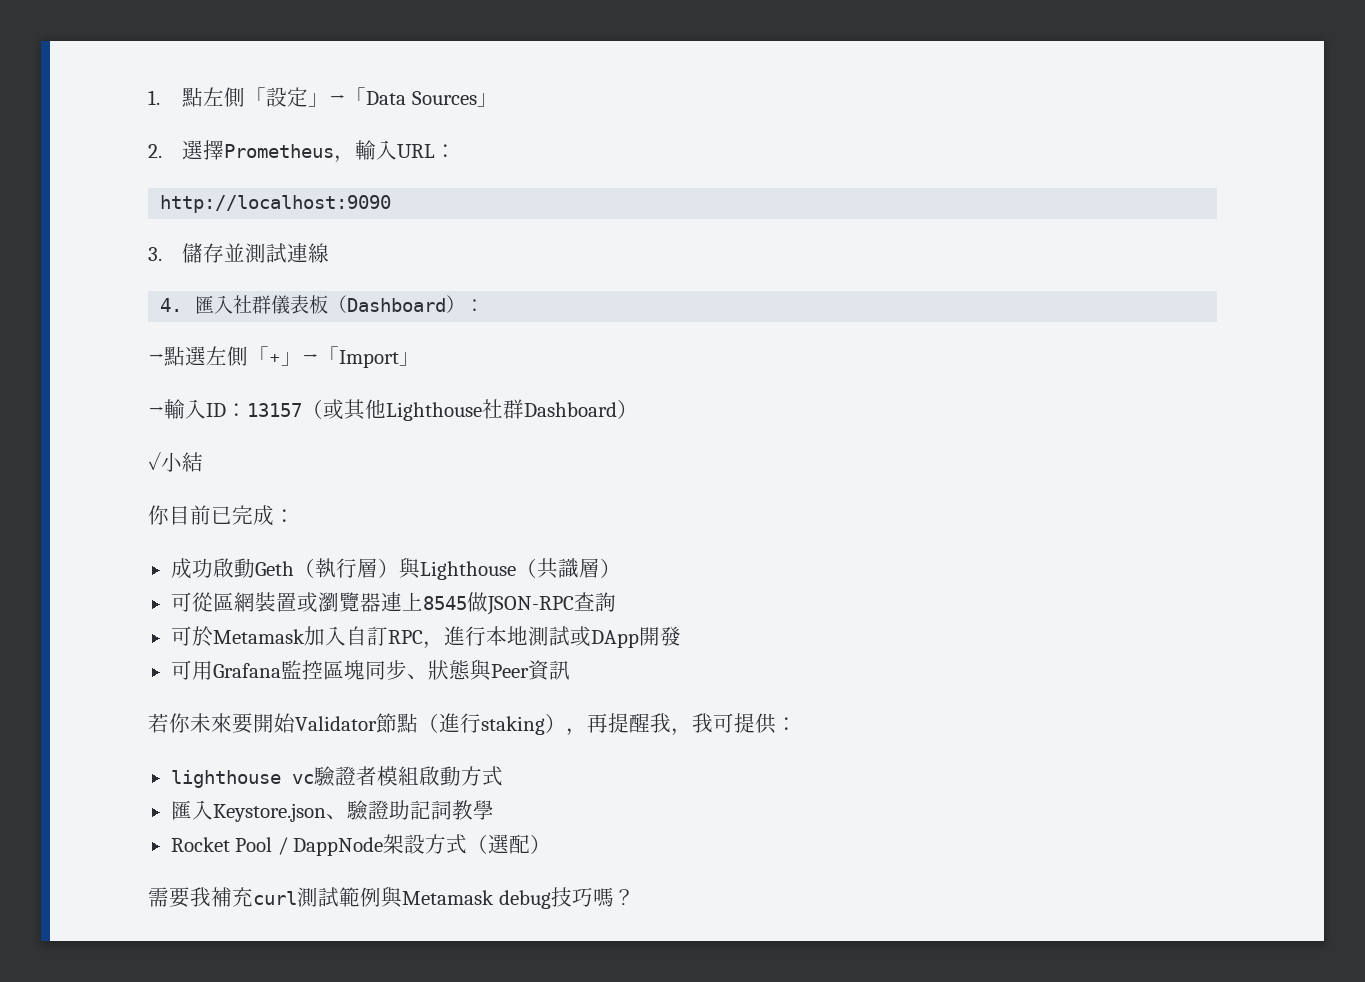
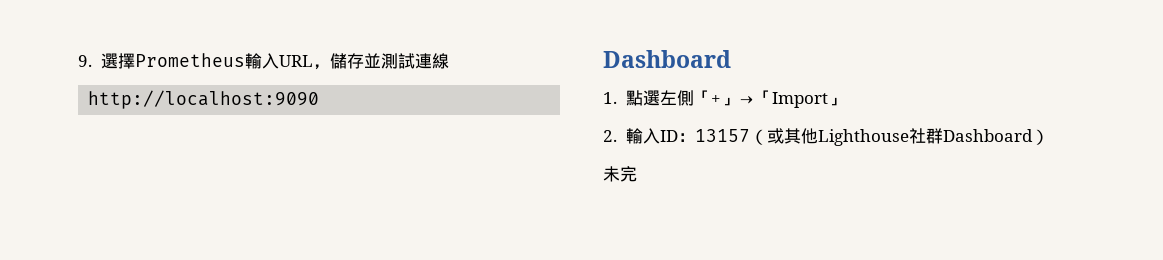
[148,87,498,107] [148,144,162,158] 1.點左側「設定」→「Data Sources」 // 2. -> [78,55,92,67] 9.
[334,155,356,163] ， -> (245, 60) none
[435,144,457,158] [160,195,392,213] [148,247,162,261] ： // http://localhost:9090 // 3. -> [312,64,330,70] ，
[160,295,484,314] [148,353,164,364] 4.匯入社群儀表板（Dashboard）： // → -> [88,90,320,109] [603,50,731,68] [603,92,617,104] http://localhost:9090 // Dashboard // 1.
[148,406,164,417] → -> [603,130,617,142] 2.
[148,452,203,472] [148,505,295,526] [170,557,621,580] [170,592,616,615] [170,626,681,649] [170,659,570,681] [148,713,797,736] [170,766,503,788] [170,800,494,822] [170,834,552,856] [148,886,635,909] ✓小結 // 你目前已完成： // 成功啟動Geth（執行層）與Lighthouse（共識層） // 可從區網裝置或瀏覽器連上8545做JSON-RPC查詢 // 可於Metamask加入自訂RPC，進行本地測試或DApp開發 // 可用Grafana監控區塊同步、狀態與Peer資訊 // 若你未來要開始Validator節點（進行staking），再提醒我，我可提供： // lighthouse vc驗證者模組啟動方式 // 匯入Keystore.json、驗證助記詞教學 // Rocket Pool / DappNode架設方式（選配） // 需要我補充curl測試範例與Metamask debug技巧嗎？ -> [603,166,637,182] 未完

